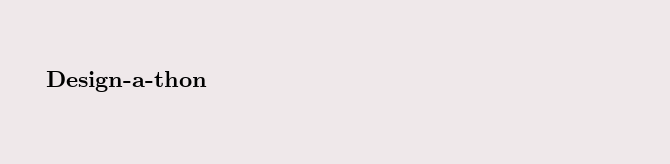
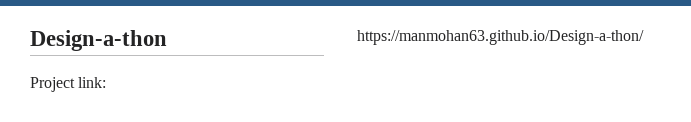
(207, 81) none -> [30,77,107,92] [357,30,644,45] // Project link: https://manmohan63.github.io/Design-a-thon/

